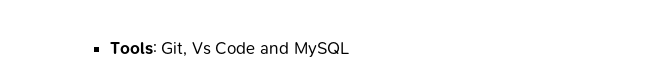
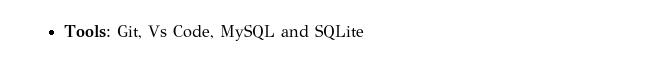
[215,42,349,58] Code and MySQL -> [173,24,365,41] Code, MySQL and SQLite

